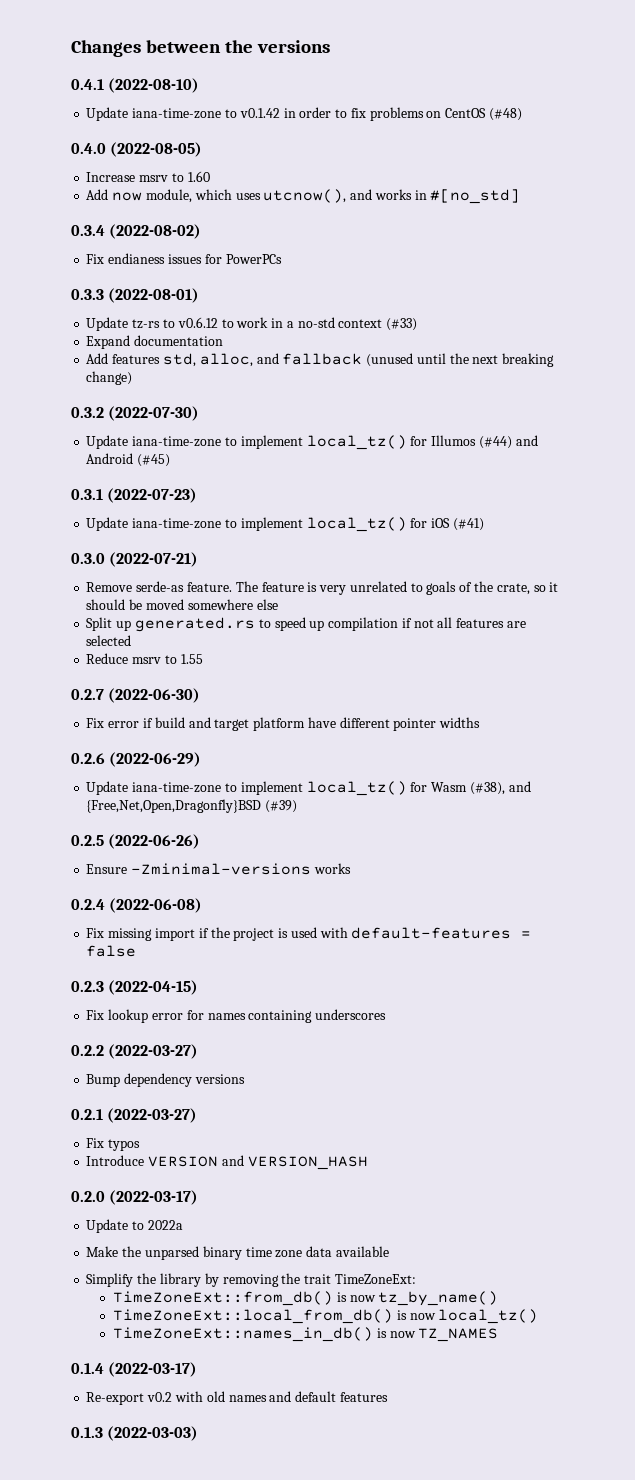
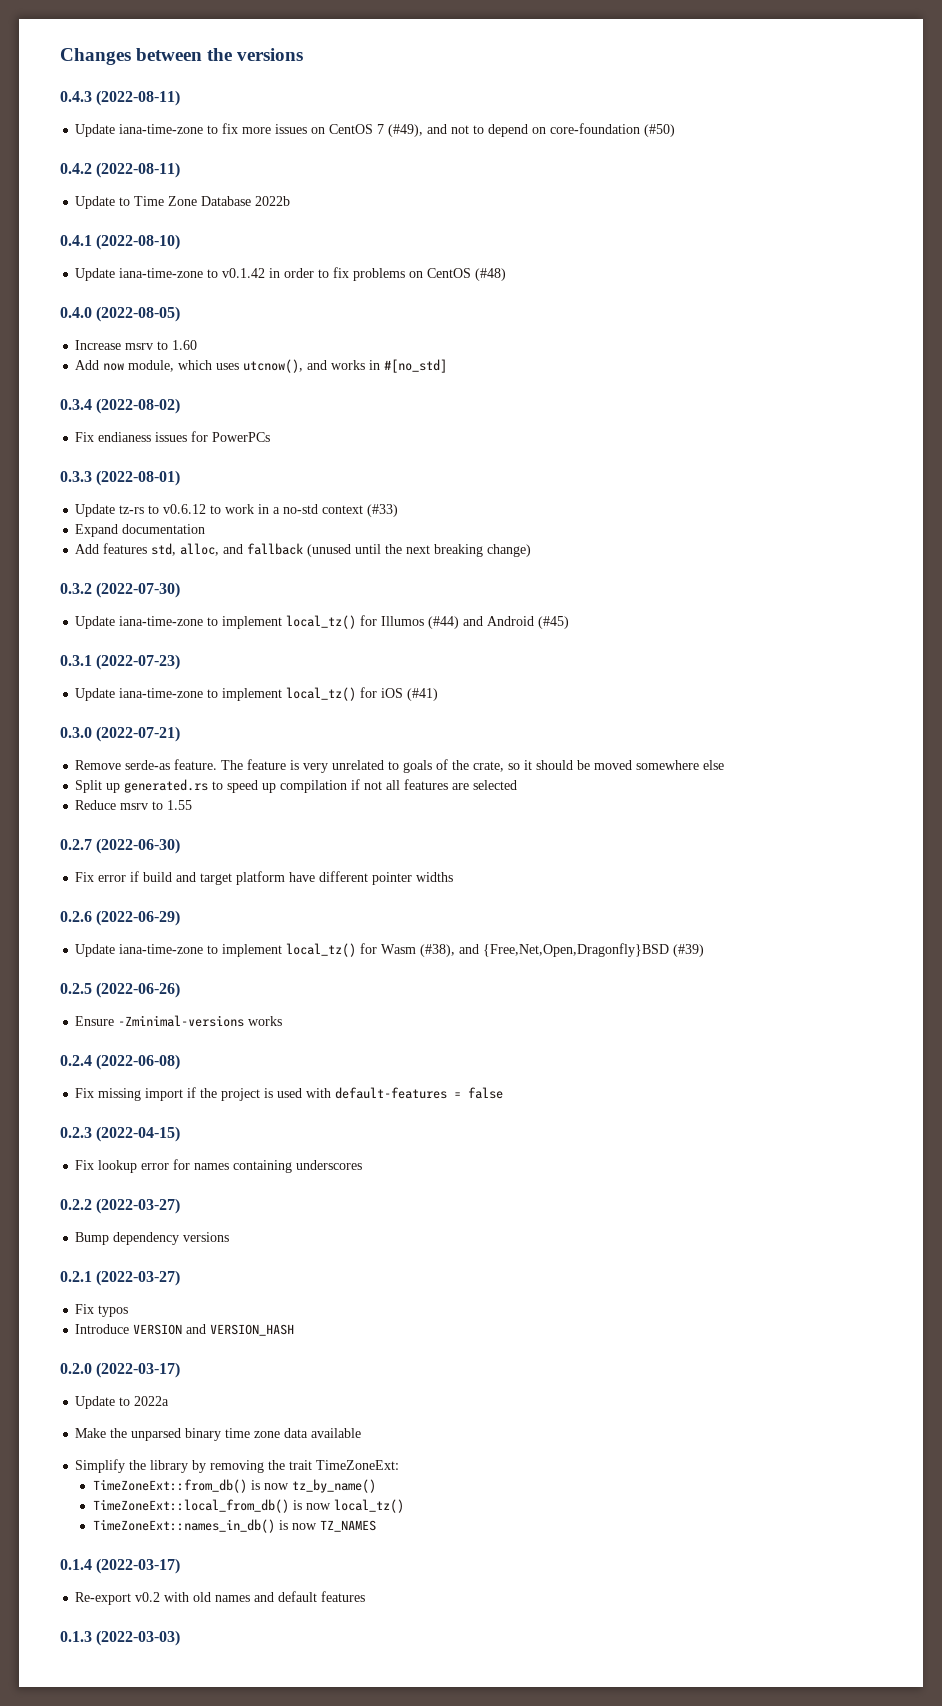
(331, 46) none -> [60,90,181,106] [75,123,676,137] [60,162,181,178] [75,196,291,209] // 0.4.3 (2022-08-11) // Update iana-time-zone to fix more issues on CentOS 7 (#49), and not to depend on core-foundation (#50) // 0.4.2 (2022-08-11) // Update to Time Zone Database 2022b

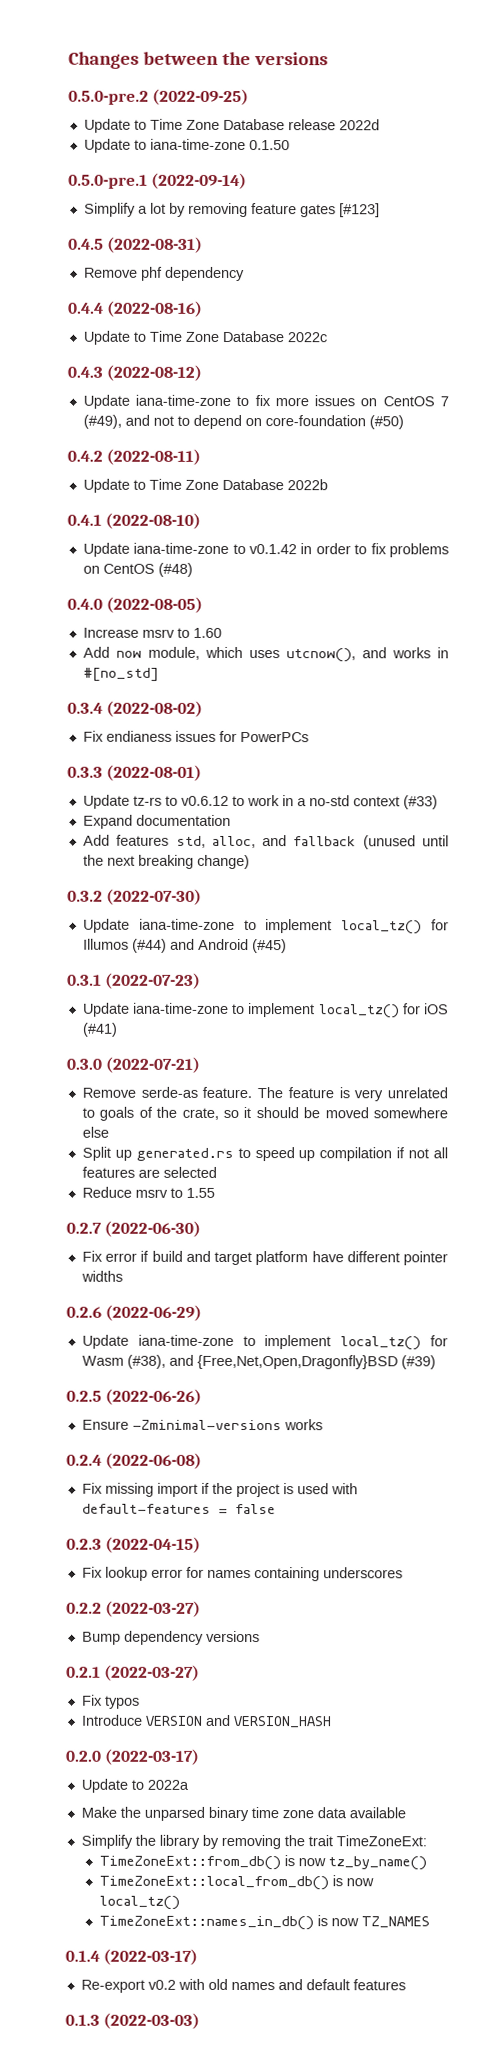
(304, 54) none -> [68,88,250,106] [83,118,380,133] [83,138,290,153] [68,172,248,190] [83,202,380,218] [68,236,204,253] [83,266,245,282] [67,300,204,317] [82,330,327,345] // 0.5.0-pre.2 (2022-09-25) // Update to Time Zone Database release 2022d // Update to iana-time-zone 0.1.50 // 0.5.0-pre.1 (2022-09-14) // Simplify a lot by removing feature gates [#123] // 0.4.5 (2022-08-31) // Remove phf dependency // 0.4.4 (2022-08-16) // Update to Time Zone Database 2022c
[96,90,181,106] (2022-08-11) -> [106,364,203,381] (2022-08-12)

